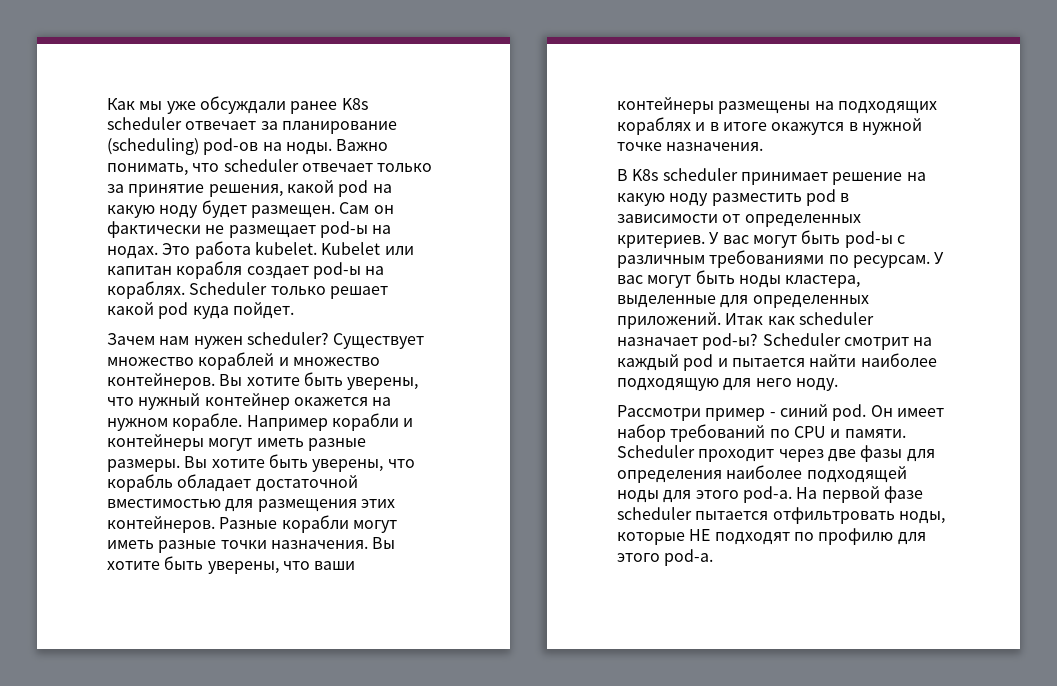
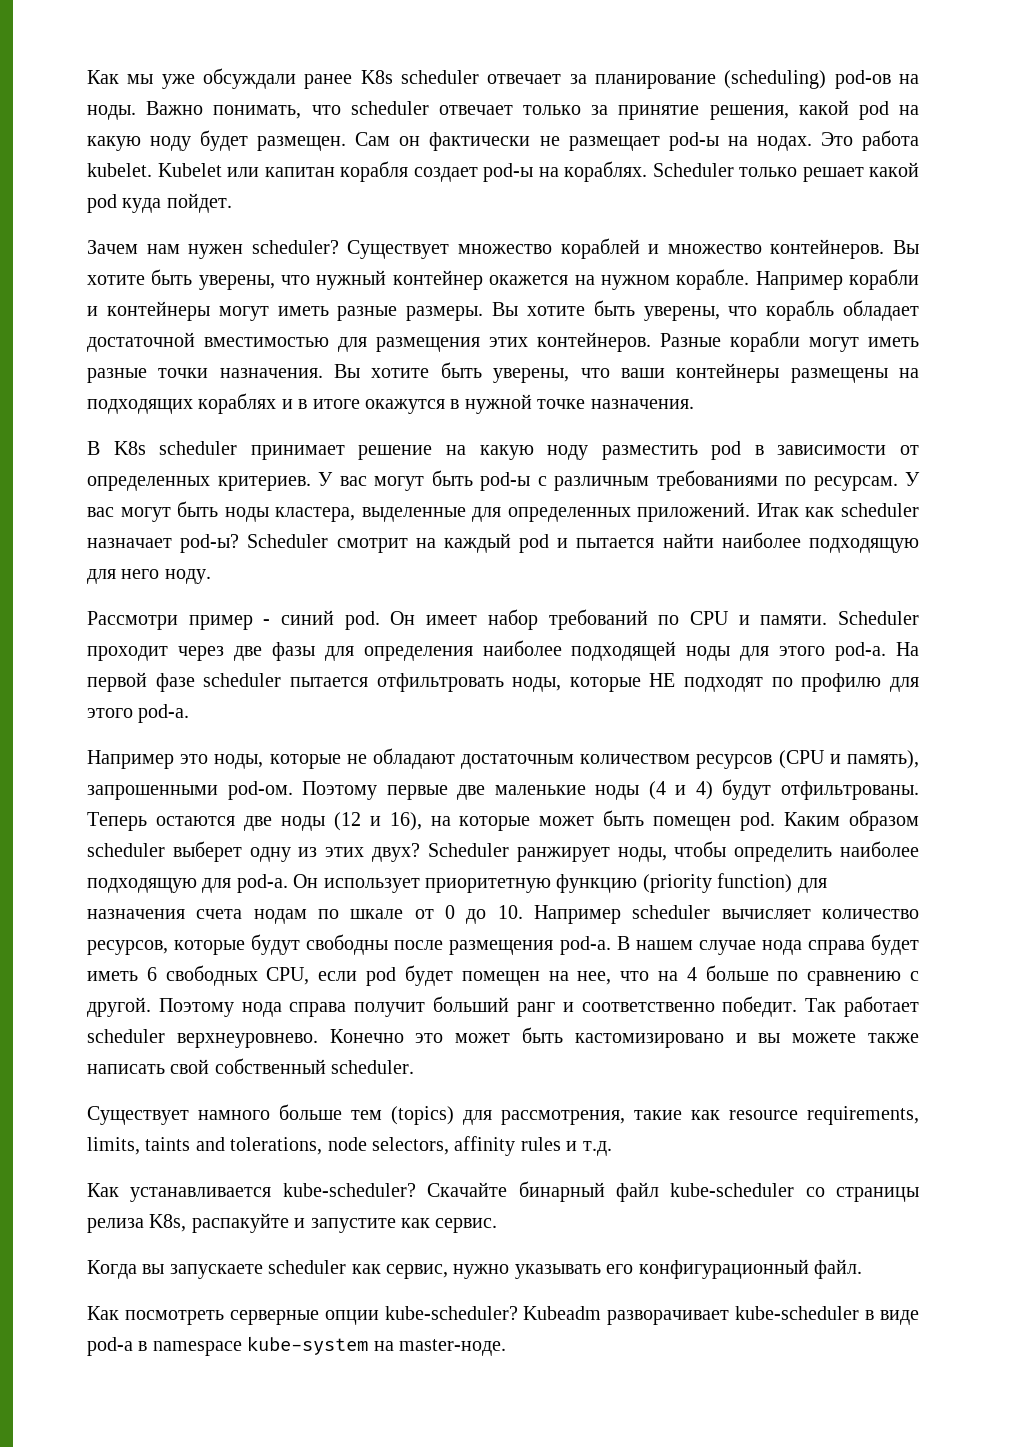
(714, 557) none -> [87,748,919,769] [87,779,919,800] [87,810,920,831] [87,841,920,862] [87,873,827,893] [87,905,919,924] [87,934,920,955] [87,965,919,986] [87,996,920,1017] [87,1027,919,1048] [87,1058,415,1074] [87,1104,919,1125] [87,1136,612,1156] [87,1181,919,1202] [87,1213,498,1233] [87,1259,862,1279] [87,1306,920,1325] [87,1336,506,1356] // Например это ноды, которые не обладают достаточным количеством ресурсов (CPU и память), запрошенными pod-ом. Поэтому первые две маленькие ноды (4 и 4) будут отфильтрованы. Теперь остаются две ноды (12 и 16), на которые может быть помещен pod. Каким образом scheduler выберет одну из этих двух? Scheduler ранжирует ноды, чтобы определить наиболее подходящую для pod-а. Он использует приоритетную функцию (priority function) для назначения счета нодам по шкале от 0 до 10. Например scheduler вычисляет количество ресурсов, которые будут свободны после размещения pod-а. В нашем случае нода справа будет иметь 6 свободных CPU, если pod будет помещен на нее, что на 4 больше по сравнению с другой. Поэтому нода справа получит больший ранг и соответственно победит. Так работает scheduler верхнеуровнево. Конечно это может быть кастомизировано и вы можете также написать свой собственный scheduler. // Существует намного больше тем (topics) для рассмотрения, такие как resource requirements, limits, taints and tolerations, node selectors, affinity rules и т.д. // Как устанавливается kube-scheduler? Скачайте бинарный файл kube-scheduler со страницы релиза K8s, распакуйте и запустите как сервис. // Когда вы запускаете scheduler как сервис, нужно указывать его конфигурационный файл. // Как посмотреть серверные опции kube-scheduler? Kubeadm разворачивает kube-scheduler в виде pod-а в namespace kube-system на master-ноде.

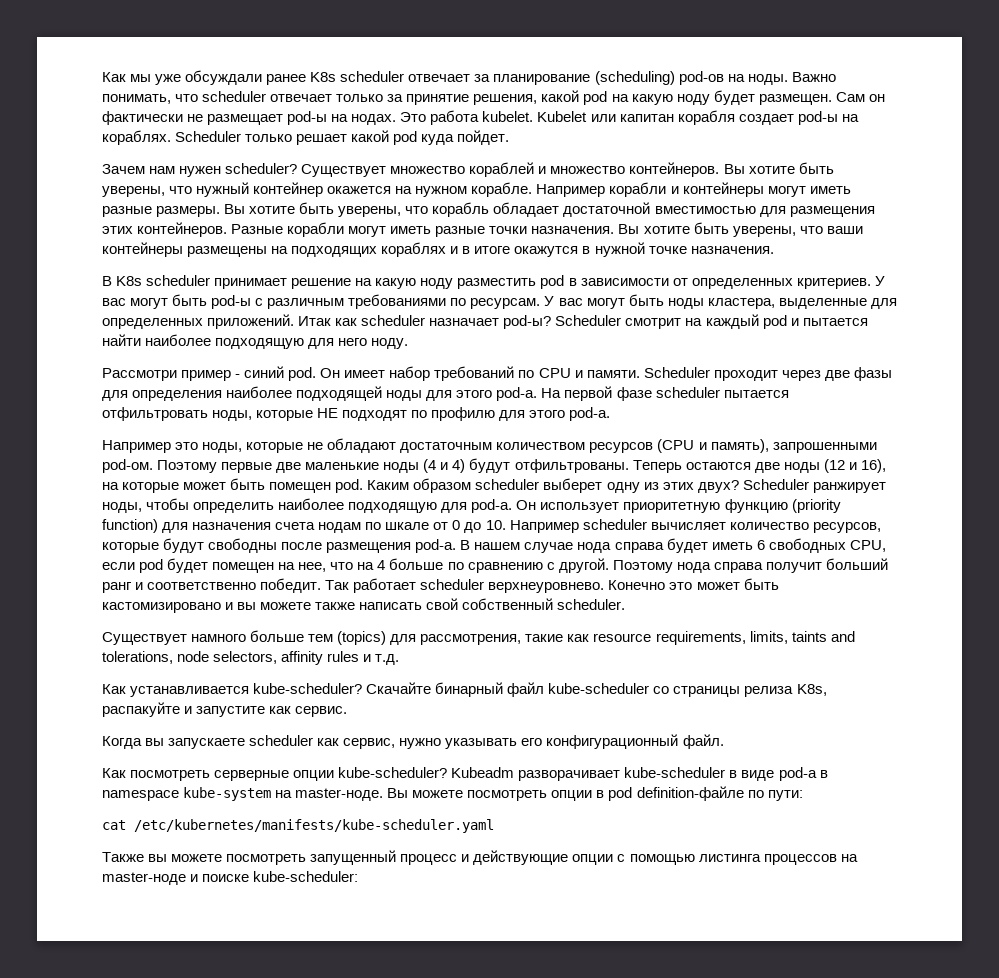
(506, 1347) none -> [387,786,803,801] [102,819,494,833] [102,850,858,865] [102,871,359,885] Вы можете посмотреть опции в pod definition-файле по пути: // cat /etc/kubernetes/manifests/kube-scheduler.yaml // Также вы можете посмотреть запущенный процесс и действующие опции с помощью листинга процессов на master-ноде и поиске kube-scheduler:

